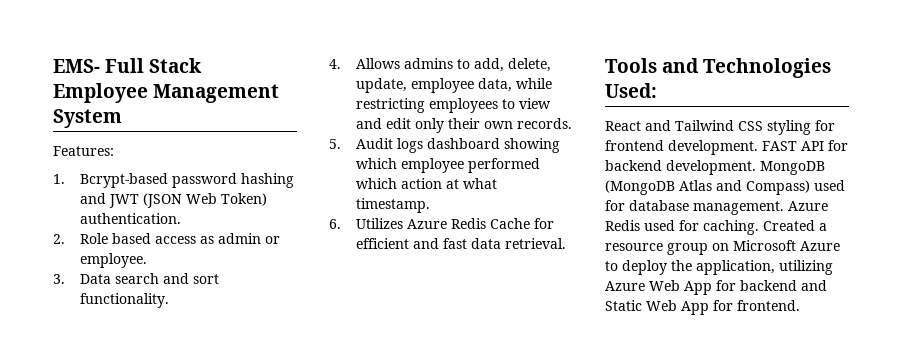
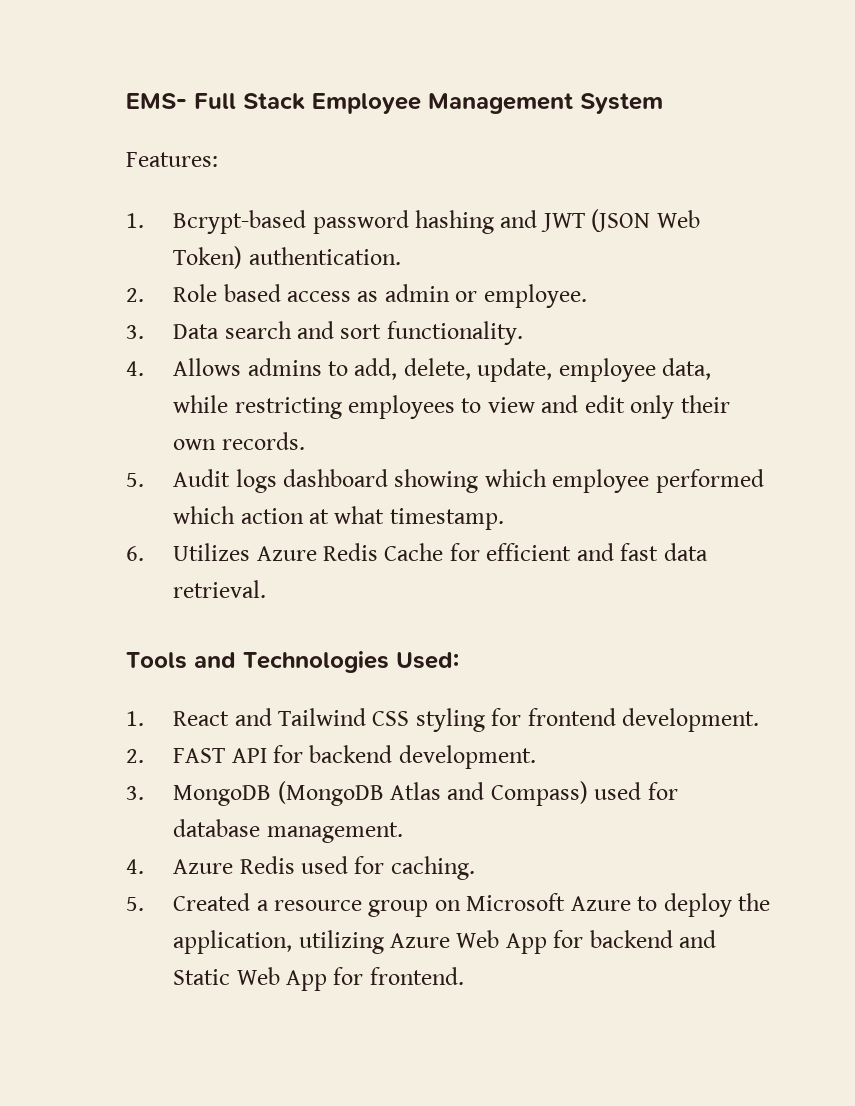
(657, 90) none -> [126,711,144,726] 1.
(758, 147) none -> [126,749,144,763] // 2.
(756, 167) none -> [126,786,144,800] // 3.
(784, 208) none -> [126,859,144,874] // 4.
(759, 227) none -> [126,897,144,911] // 5.

